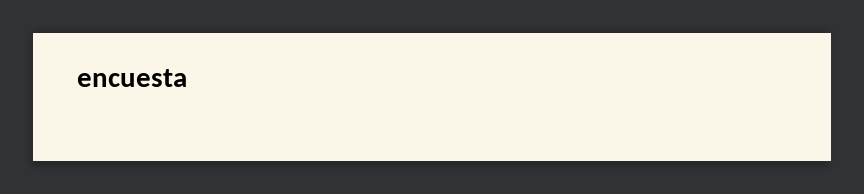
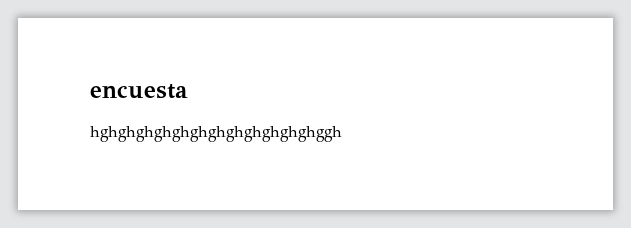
(187, 78) none -> [90,126,342,142] // hghghghghghghghghghghghghggh

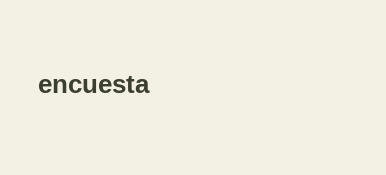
[90,126,342,142] // hghghghghghghghghghghghghggh -> (150, 84) none

